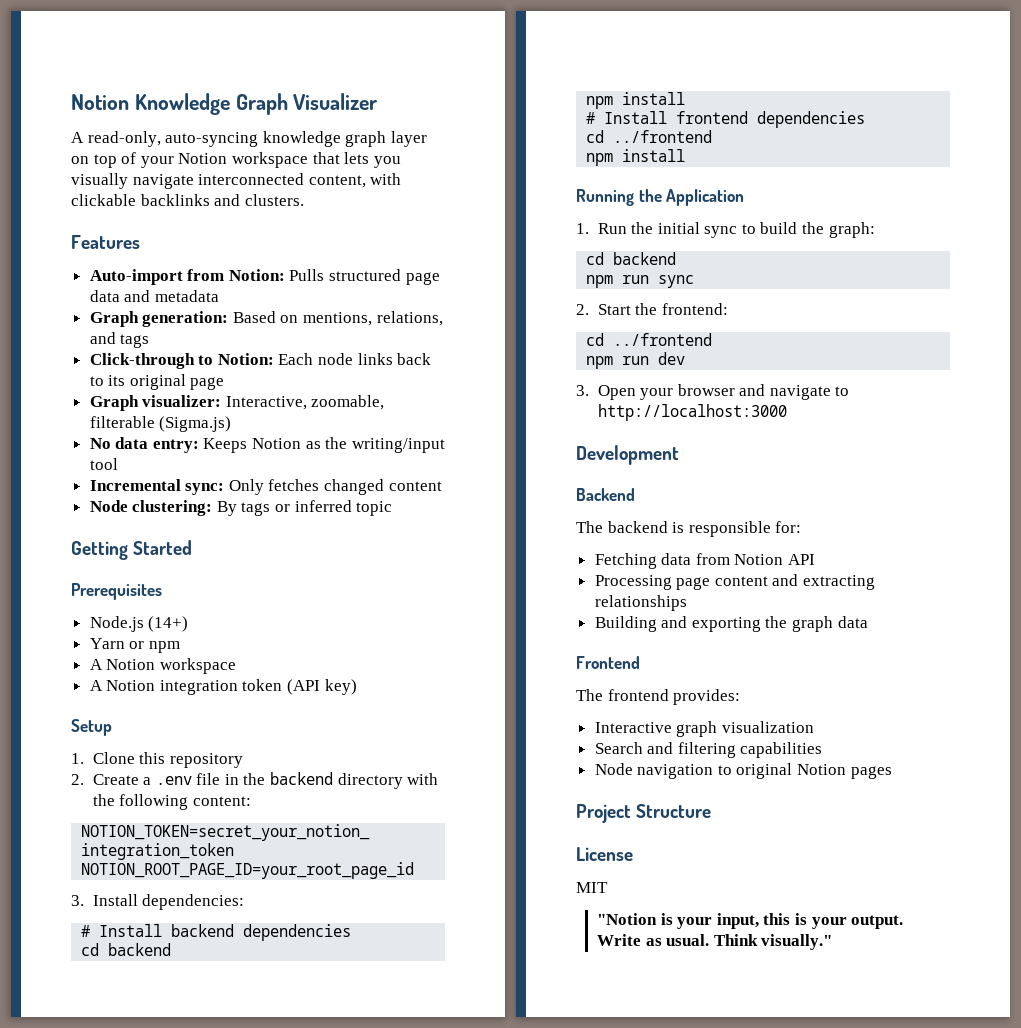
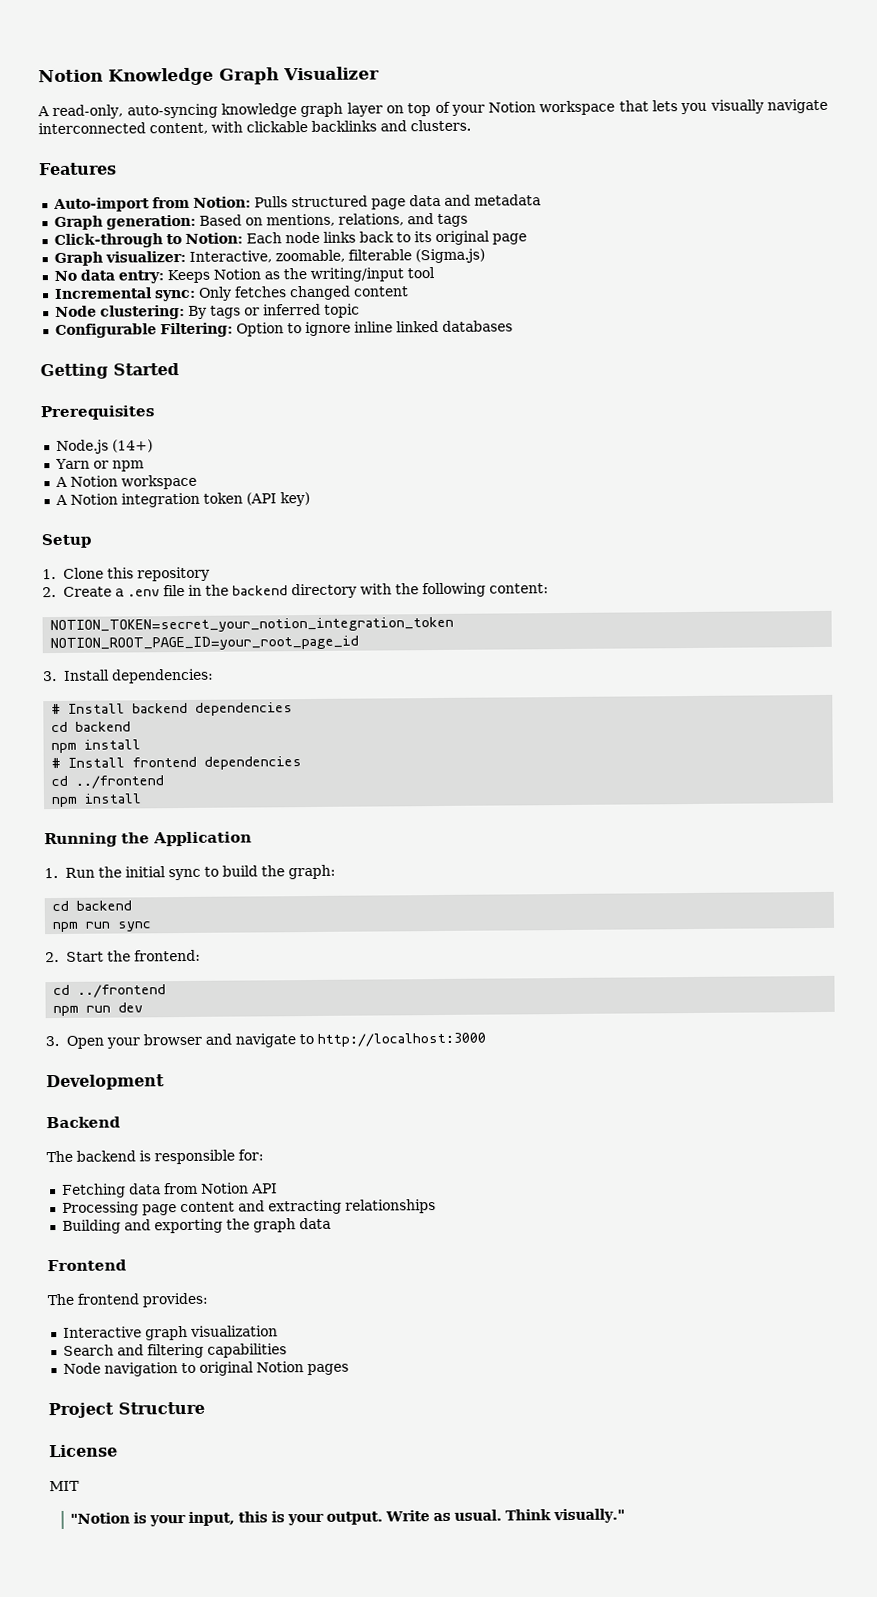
(393, 508) none -> [54,320,513,339] // Configurable Filtering: Option to ignore inline linked databases

